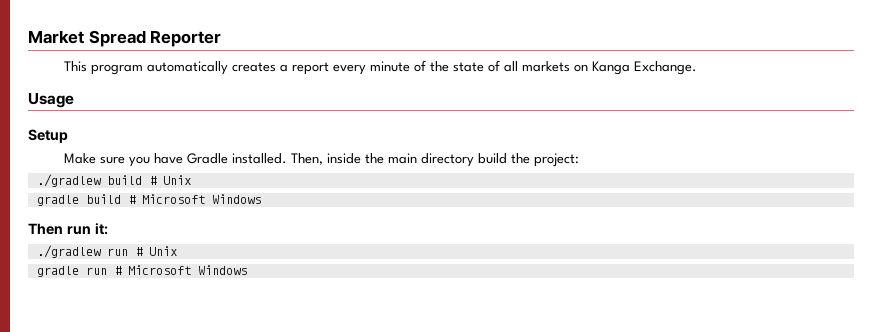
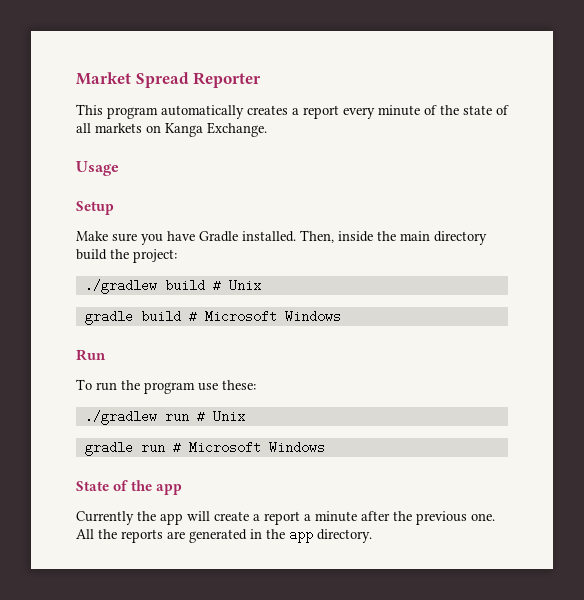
[28,223,108,235] Then run it: -> [76,349,106,361] [76,379,256,394] Run // To run the program use these:
(247, 270) none -> [76,480,183,495] [76,511,495,525] [76,528,372,543] // State of the app // Currently the app will create a report a minute after the previous one. All the reports are generated in the app directory.

